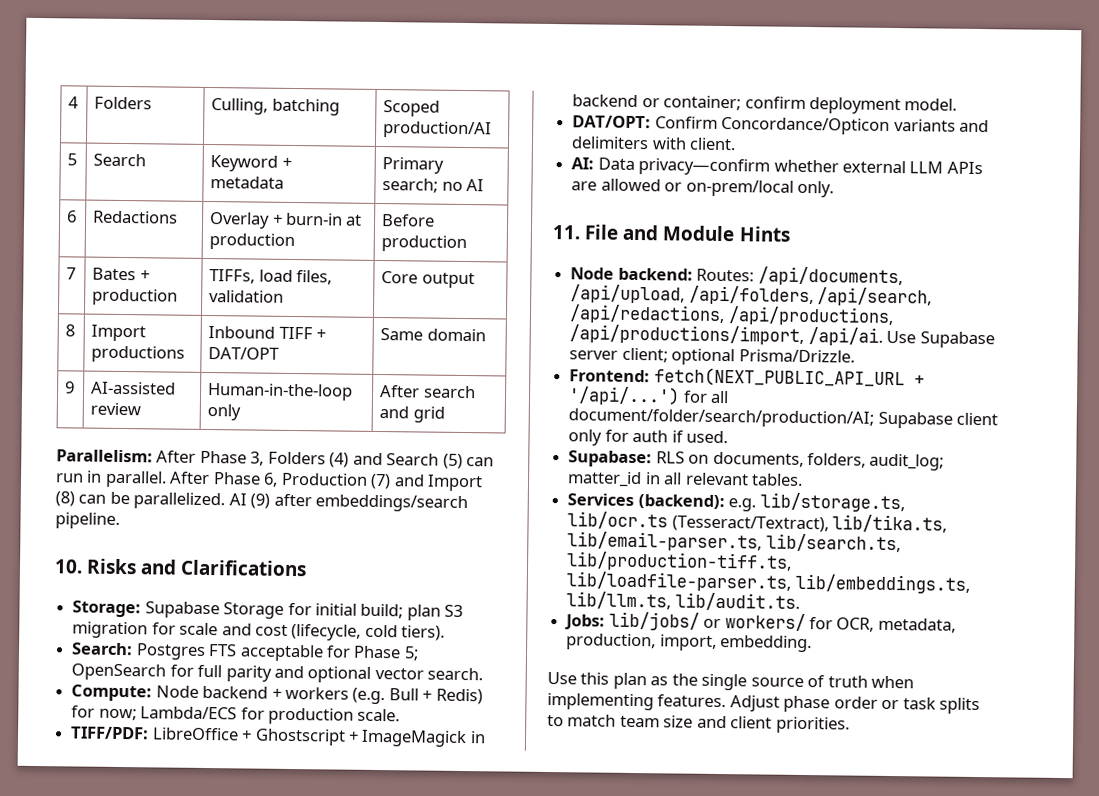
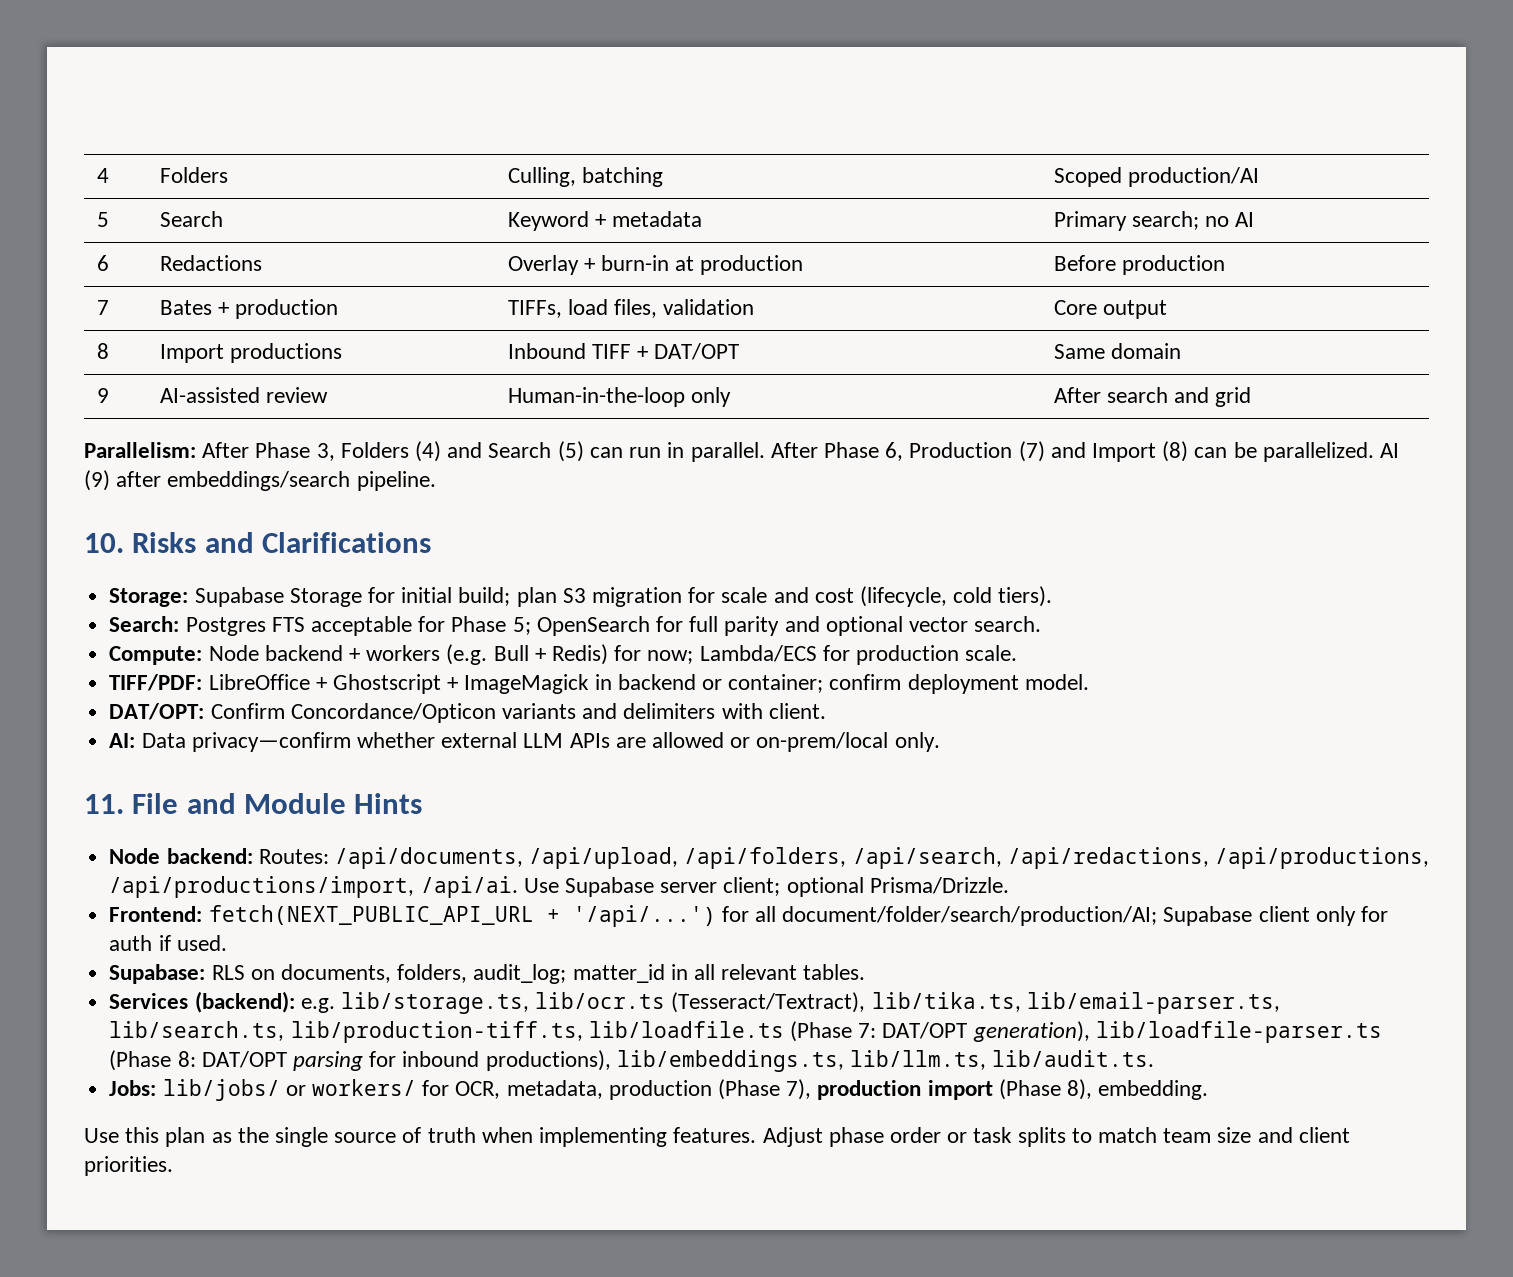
[566,571,792,592] lib/loadfile-parser.ts, -> [588,1021,1382,1043] [109,1050,611,1071] lib/loadfile.ts (Phase 7: DAT/OPT generation), lib/loadfile-parser.ts (Phase 8: DAT/OPT parsing for inbound productions),
[566,633,717,651] production, import, -> [608,1079,1093,1100] production (Phase 7), production import (Phase 8),

